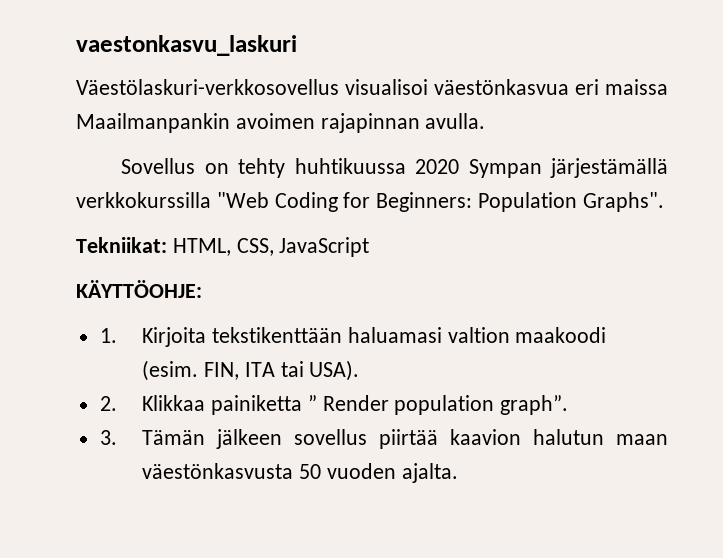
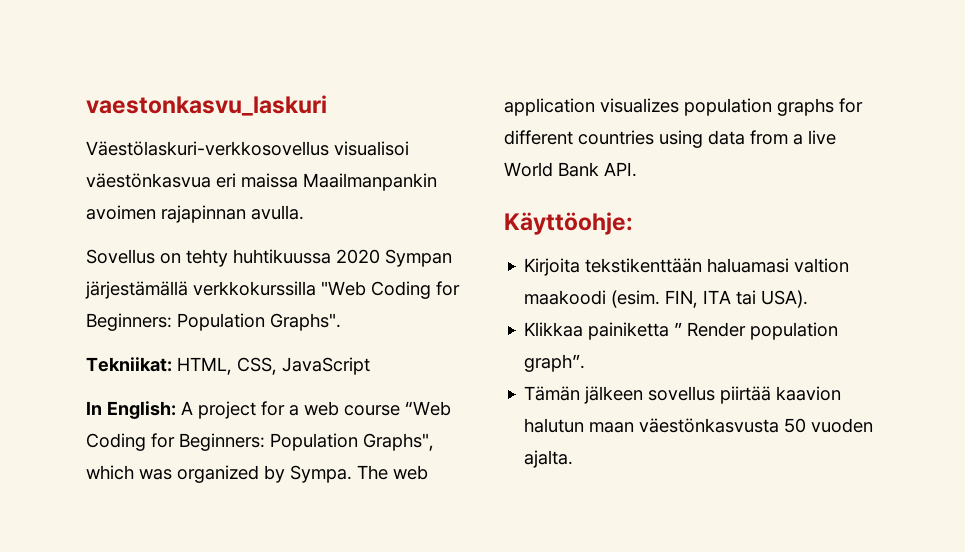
[76,280,202,298] [99,328,117,343] KÄYTTÖOHJE: // 1. -> [86,401,451,419] [86,433,434,451] [86,465,428,483] [504,98,863,116] [504,130,836,148] [504,162,637,177] [504,212,633,235] In English: A project for a web course “Web Coding for Beginners: Population Graphs", which was organized by Sympa. The web application visualizes population graphs for different countries using data from a live World Bank API. // Käyttöohje: //
[99,396,117,411] 2. -> (809, 299) none
[99,430,117,445] 3. -> (586, 363) none

